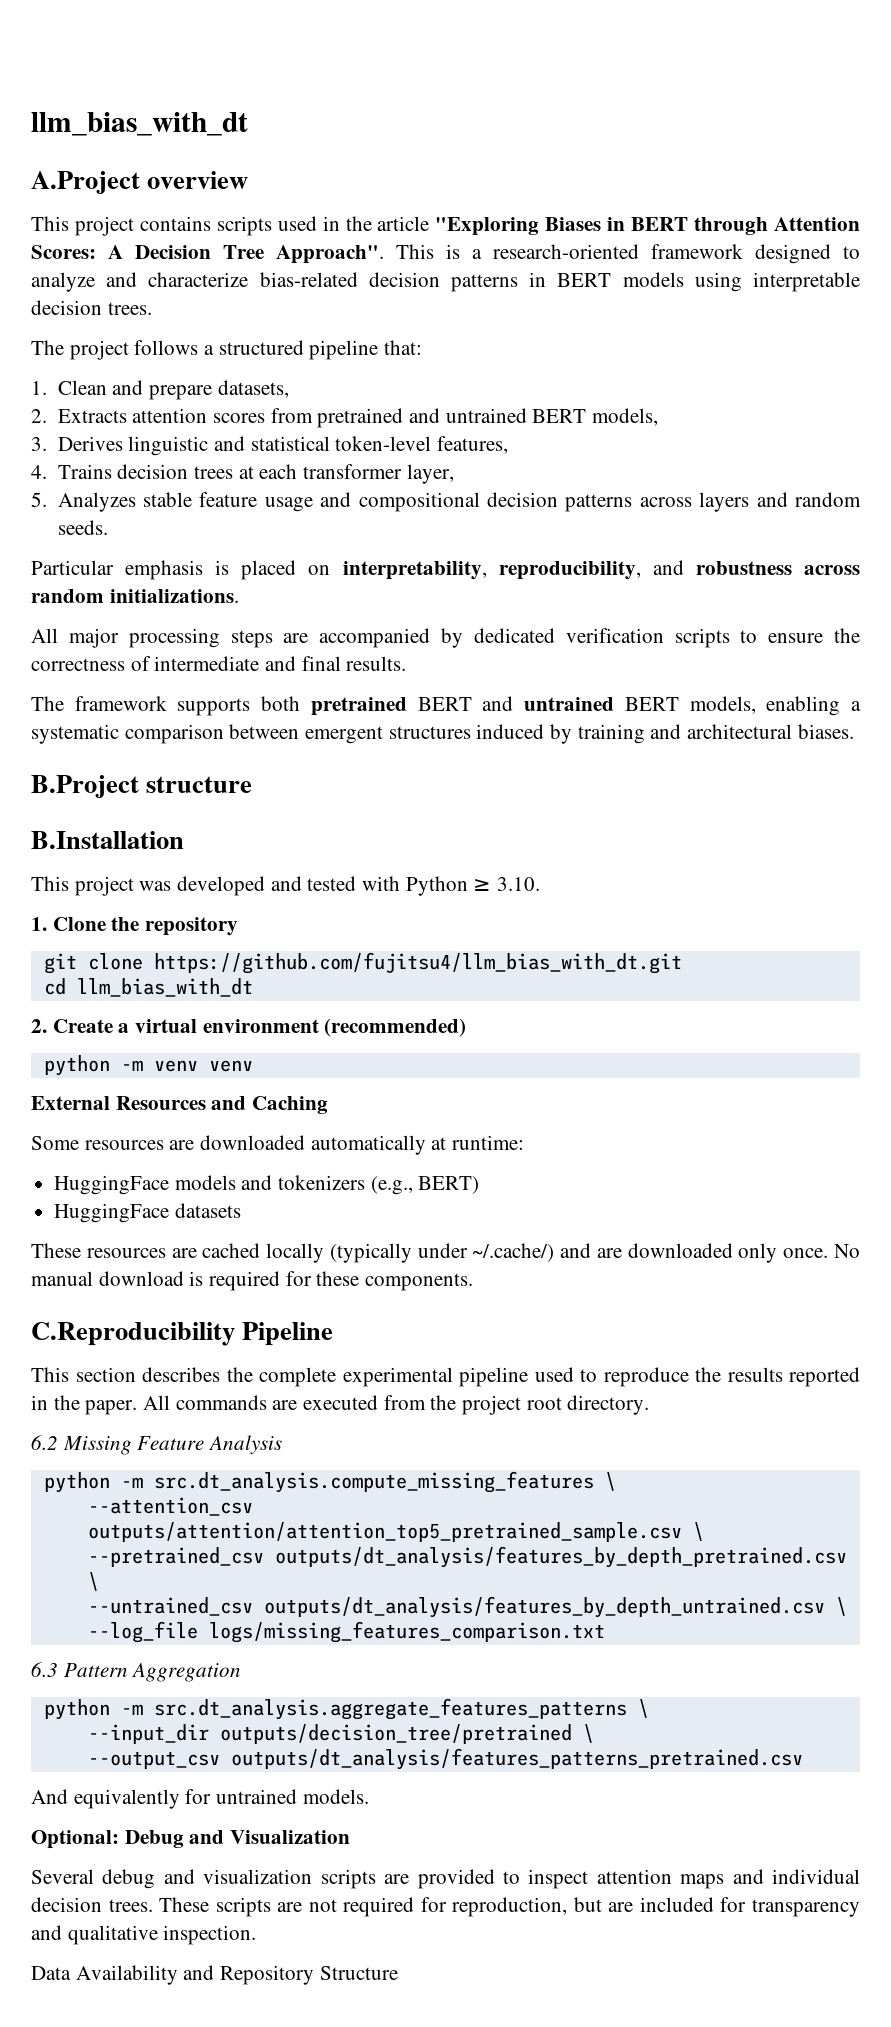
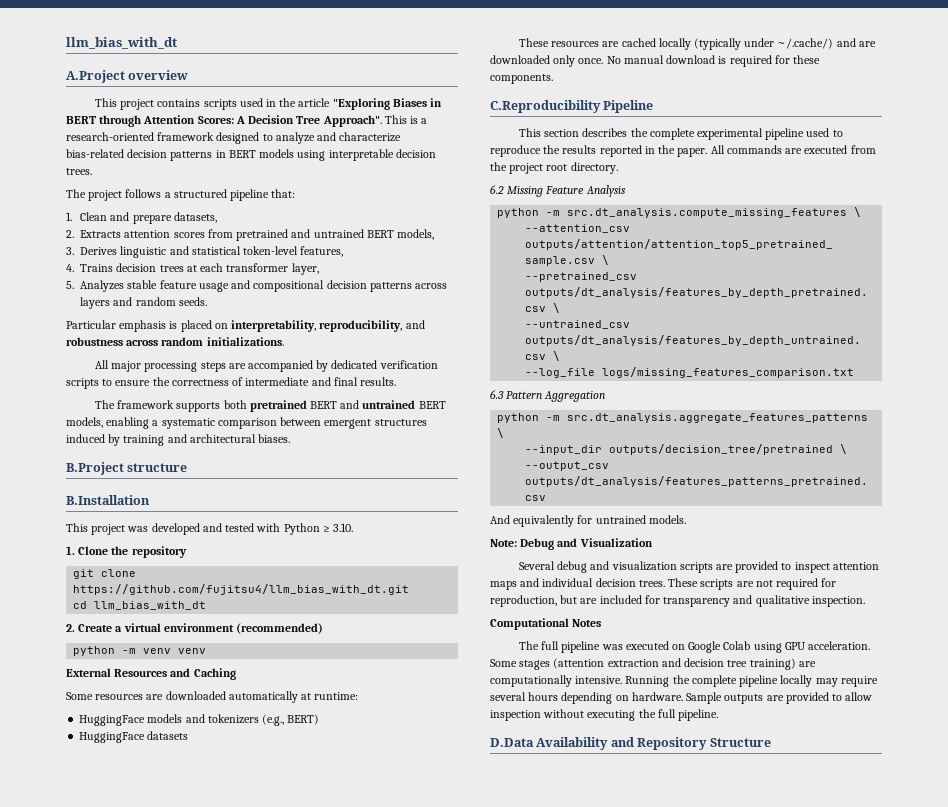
[31,1830,119,1849] Optional: -> [490,539,517,547] Note:
[31,1966,71,1980] Data -> [490,618,602,630] [518,641,871,653] [490,658,816,670] [490,675,878,687] [490,692,873,704] [490,709,719,721] [490,738,534,747] Computational Notes // The full pipeline was executed on Google Colab using GPU acceleration. Some stages (attention extraction and decision tree training) are computationally intensive. Running the complete pipeline locally may require several hours depending on hardware. Sample outputs are provided to allow inspection without executing the full pipeline. // D.Data

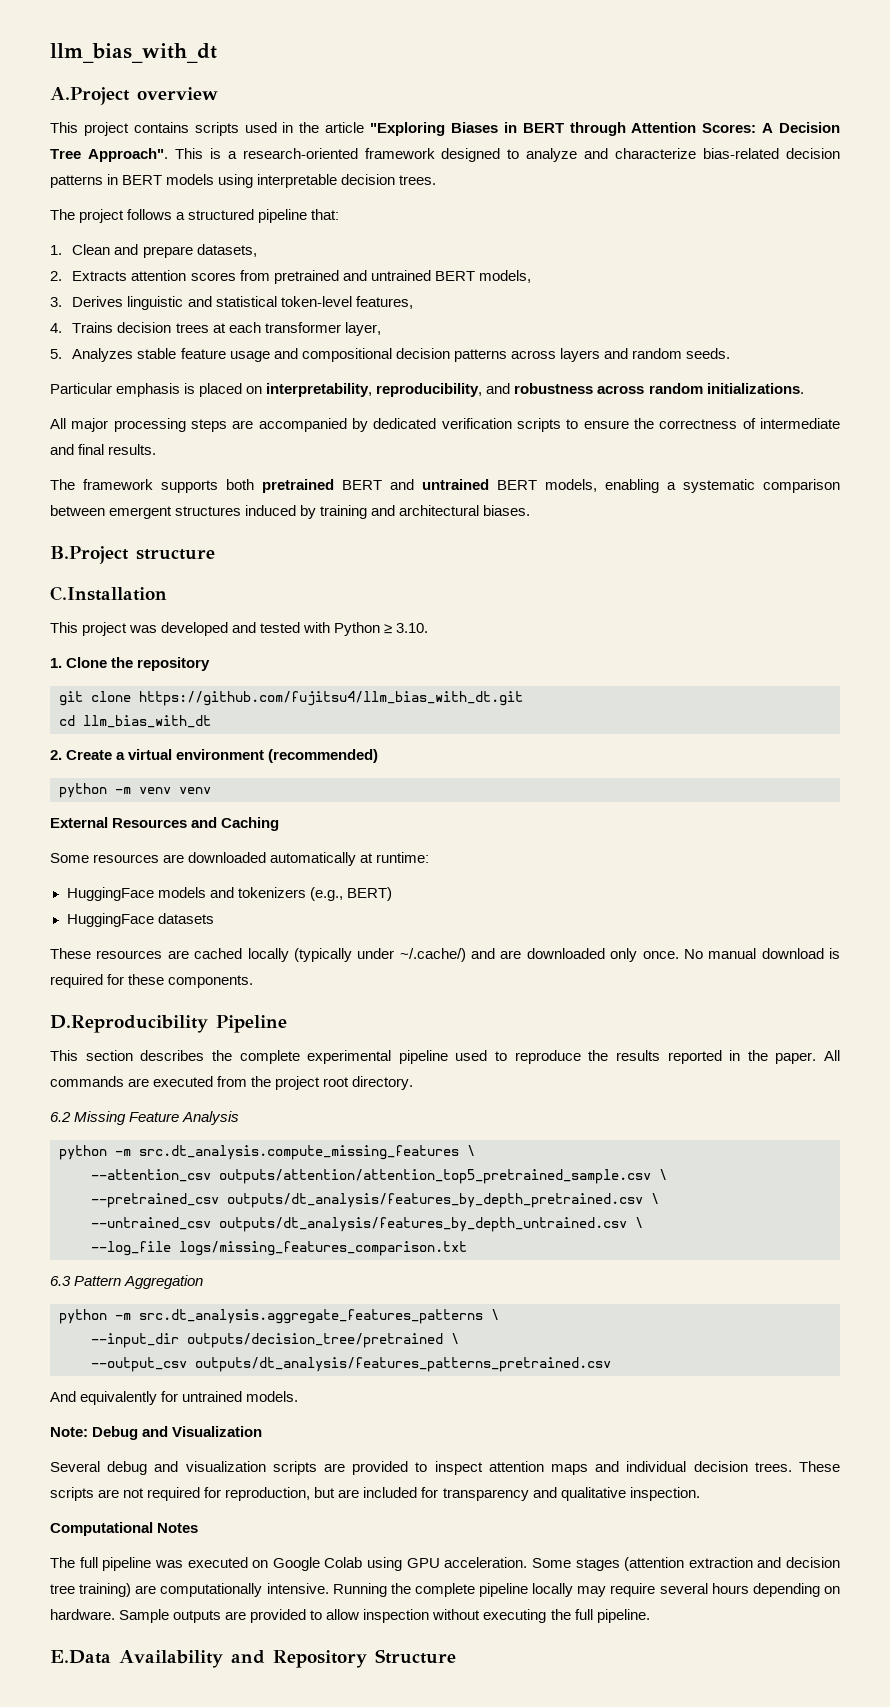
[66,495,150,505] B.Installation -> [50,586,167,601] C.Installation
[490,100,601,113] C.Reproducibility -> [50,1015,208,1033] D.Reproducibility
[490,738,534,747] D.Data -> [50,1650,111,1664] E.Data

